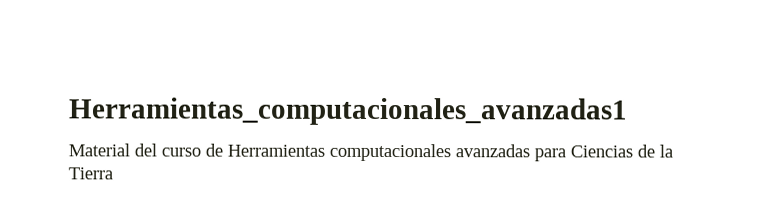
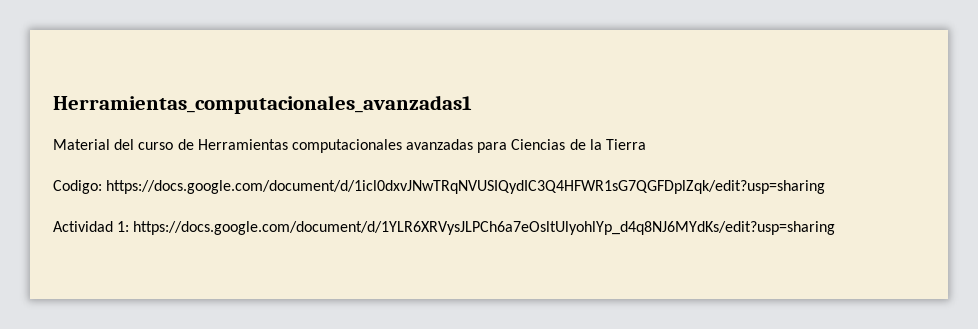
(113, 173) none -> [53,180,826,194] [53,221,836,235] // Codigo: https://docs.google.com/document/d/1icl0dxvJNwTRqNVUSIQydIC3Q4HFWR1sG7QGFDplZqk/edit?usp=sharing // Actividad 1: https://docs.google.com/document/d/1YLR6XRVysJLPCh6a7eOsltUlyohlYp_d4q8NJ6MYdKs/edit?usp=sharing

